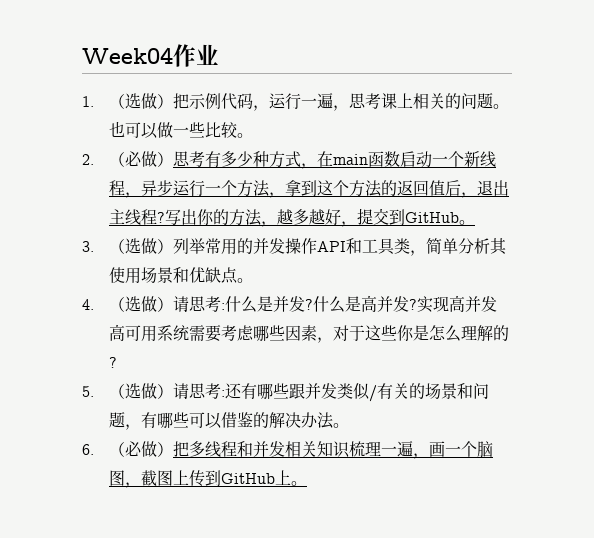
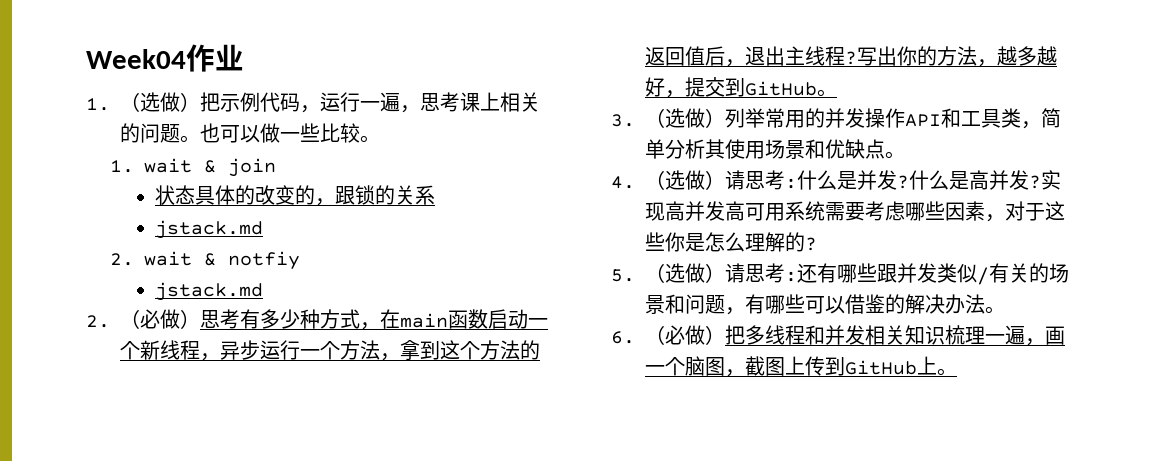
(253, 135) none -> [109,158,276,177] [155,185,436,206] [155,220,264,239] [109,251,300,270] [155,282,264,301] // 1. wait & join // 状态具体的改变的，跟锁的关系 // jstack.md // 2. wait & notfiy // jstack.md

